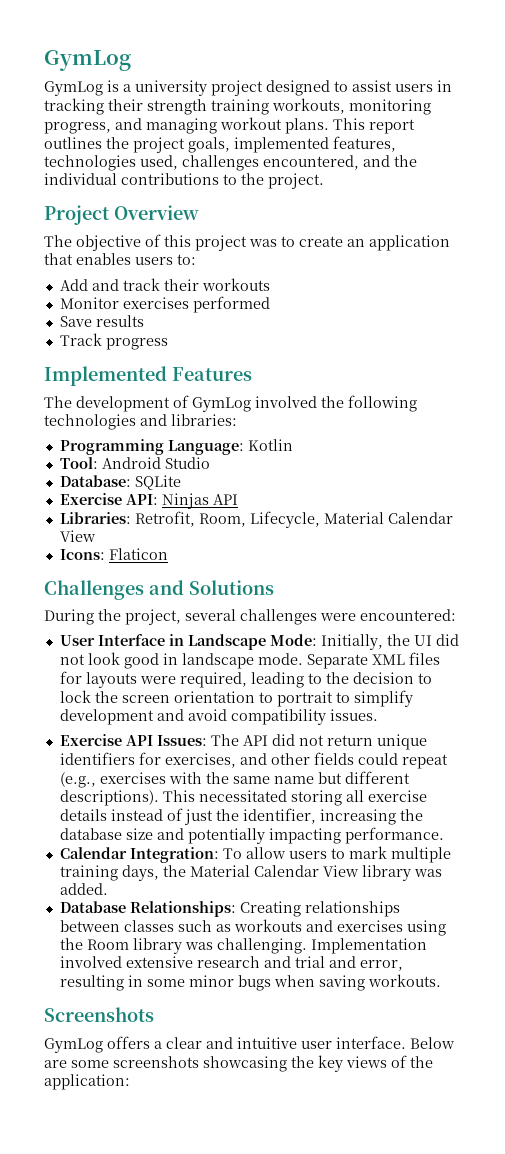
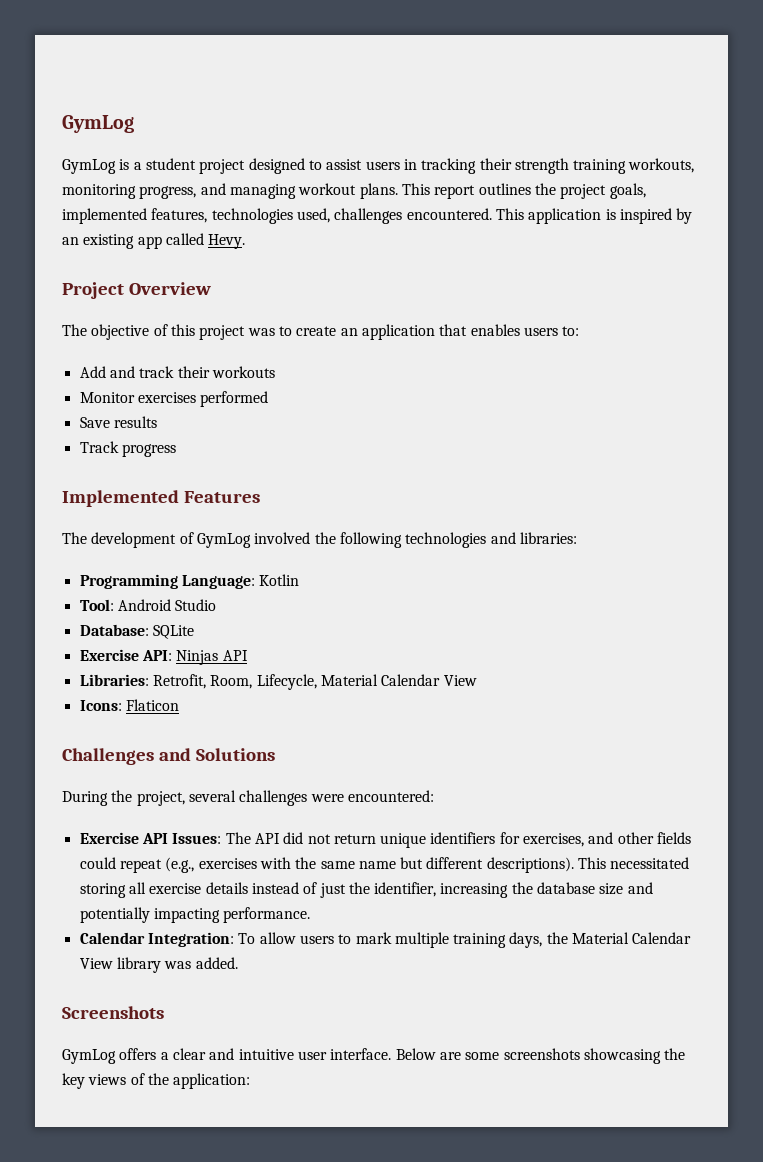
[135,80,207,96] university -> [145,158,196,170] student
[263,155,417,170] [44,173,324,189] encountered, and the individual contributions to the project. -> [406,208,693,224] [62,233,246,249] encountered. This application is inspired by an existing app called Hevy.
[59,634,459,650] [59,652,440,669] [59,671,432,688] [59,690,413,707] [59,709,378,725] // User Interface in Landscape Mode: Initially, the UI did not look good in landscape mode. Separate XML files for layouts were required, leading to the decision to lock the screen orientation to portrait to simplify development and avoid compatibility issues. -> (434, 796) none
[59,901,400,917] [59,919,446,936] [59,938,427,954] [59,956,403,971] [59,974,441,991] // Database Relationships: Creating relationships between classes such as workouts and exercises using the Room library was challenging. Implementation involved extensive research and trial and error, resulting in some minor bugs when saving workouts. -> (238, 963) none

